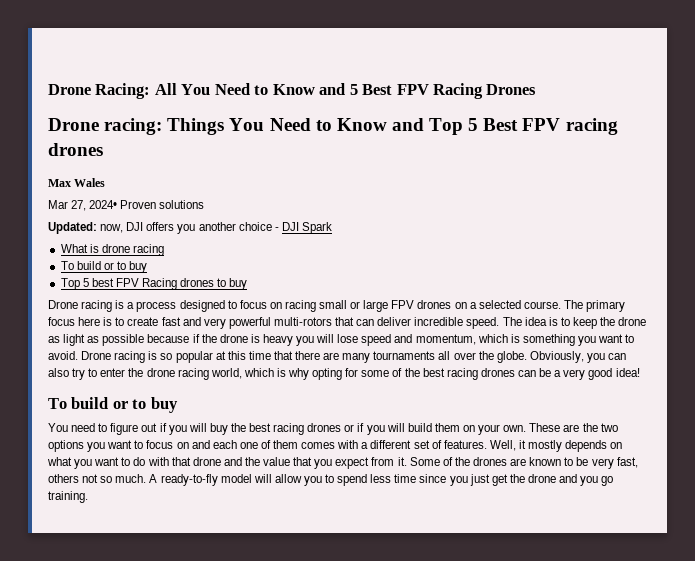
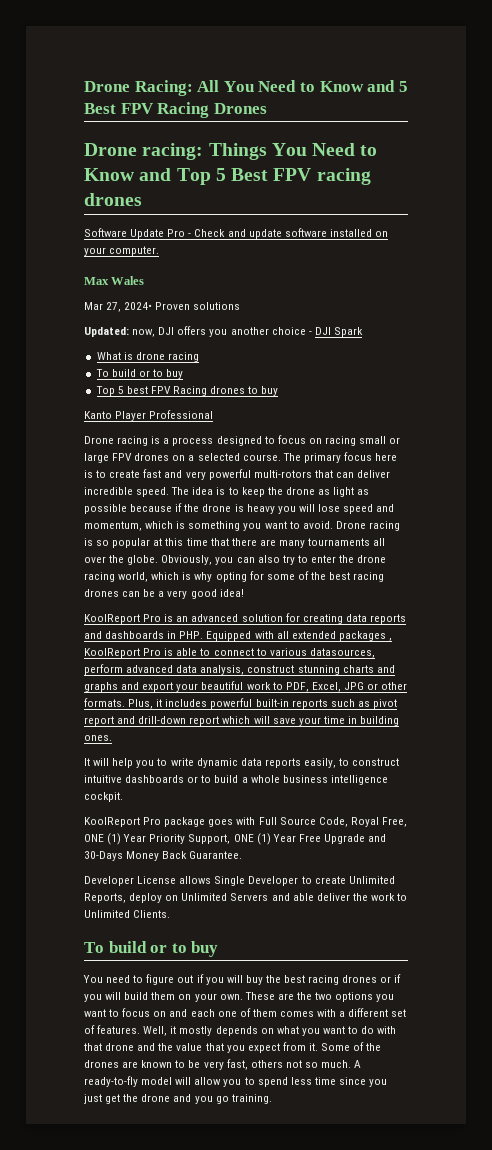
(103, 149) none -> [84,228,388,239] [84,246,160,256] // Software Update Pro - Check and update software installed on your computer.
(248, 284) none -> [84,410,214,421] // Kanto Player Professional
(640, 372) none -> [84,613,406,624] [84,631,392,641] [84,648,375,658] [84,664,395,675] [84,681,408,692] [84,698,397,709] [84,716,400,726] [84,735,112,741] [84,758,400,768] [84,775,388,785] [84,792,123,802] [84,817,407,827] [84,833,387,845] [84,851,243,861] [84,876,395,886] [84,893,408,903] [84,910,171,918] // KoolReport Pro is an advanced solution for creating data reports and dashboards in PHP. Equipped with all extended packages , KoolReport Pro is able to connect to various datasources, perform advanced data analysis, construct stunning charts and graphs and export your beautiful work to PDF, Excel, JPG or other formats. Plus, it includes powerful built-in reports such as pivot report and drill-down report which will save your time in building ones. // It will help you to write dynamic data reports easily, to construct intuitive dashboards or to build a whole business intelligence cockpit. // KoolReport Pro package goes with Full Source Code, Royal Free, ONE (1) Year Priority Support, ONE (1) Year Free Upgrade and 30-Days Money Back Guarantee. // Developer License allows Single Developer to create Unlimited Reports, deploy on Unlimited Servers and able deliver the work to Unlimited Clients.

